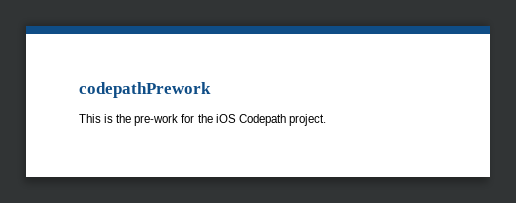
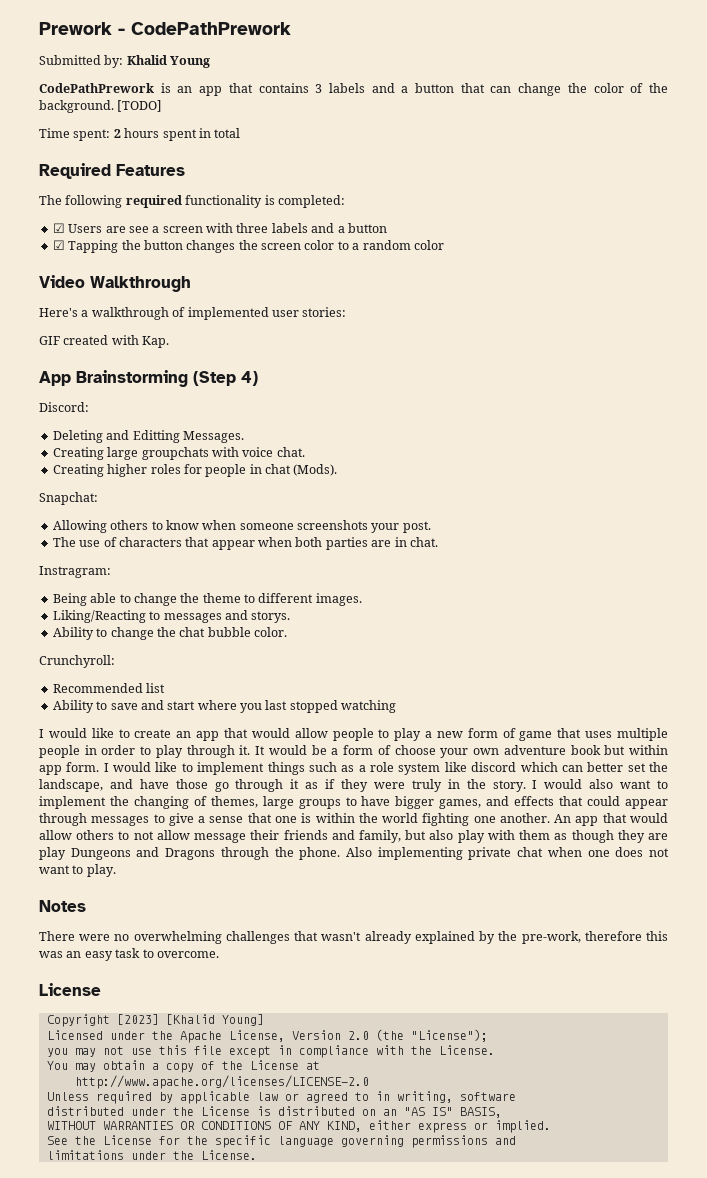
[79,82,211,98] [79,114,326,126] codepathPrework // This is the pre-work for the iOS Codepath project. -> [39,22,291,35] [39,55,211,68] [39,83,668,96] [39,100,163,113] [39,128,241,141] [39,163,185,179] [39,195,345,208] [52,223,387,233] [52,240,444,253] [39,275,191,292] [39,307,347,320] [39,335,170,348] [39,370,258,387] [39,402,89,412] [52,430,244,443] [52,447,305,460] [52,464,338,477] [39,492,98,505] [52,520,431,533] [52,537,438,550] [39,566,111,578] [52,593,362,606] [52,610,291,623] [52,627,287,640] [39,655,115,668] [52,683,166,693] [52,700,397,713] [39,728,669,741] [39,745,668,758] [39,762,668,775] [39,779,669,792] [39,796,668,809] [39,813,669,826] [39,830,668,843] [39,847,669,860] [39,864,116,877] [39,900,86,912] [39,931,668,944] [39,948,219,961] [39,983,101,996] [46,1014,264,1027] [46,1029,488,1043] [46,1045,495,1058] [46,1060,320,1073] [74,1075,369,1089] [46,1091,516,1104] [46,1106,502,1118] [46,1120,551,1133] [46,1135,516,1148] [46,1150,257,1160] Prework - CodePathPrework // Submitted by: Khalid Young // CodePathPrework is an app that contains 3 labels and a button that can change the color of the background. [TODO] // Time spent: 2 hours spent in total // Required Features // The following required functionality is completed: // ☑ Users are see a screen with three labels and a button // ☑ Tapping the button changes the screen color to a random color // Video Walkthrough // Here's a walkthrough of implemented user stories: // GIF created with Kap. // App Brainstorming (Step 4) // Discord: // Deleting and Editting Messages. // Creating large groupchats with voice chat. // Creating higher roles for people in chat (Mods). // Snapchat: // Allowing others to know when someone screenshots your post. // The use of characters that appear when both parties are in chat. // Instragram: // Being able to change the theme to different images. // Liking/Reacting to messages and storys. // Ability to change the chat bubble color. // Crunchyroll: // Recommended list // Ability to save and start where you last stopped watching // I would like to create an app that would allow people to play a new form of game that uses multiple people in order to play through it. It would be a form of choose your own adventure book but within app form. I would like to implement things such as a role system like discord which can better set the landscape, and have those go through it as if they were truly in the story. I would also want to implement the changing of themes, large groups to have bigger games, and effects that could appear through messages to give a sense that one is within the world fighting one another. An app that would allow others to not allow message their friends and family, but also play with them as though they are play Dungeons and Dragons through the phone. Also implementing private chat when one does not want to play. // Notes // There were no overwhelming challenges that wasn't already explained by the pre-work, therefore this was an easy task to overcome. // License // Copyright [2023] [Khalid Young] // Licensed under the Apache License, Version 2.0 (the "License"); // you may not use this file except in compliance with the License. // You may obtain a copy of the License at // http://www.apache.org/licenses/LICENSE-2.0 // Unless required by applicable law or agreed to in writing, software // distributed under the License is distributed on an "AS IS" BASIS, // WITHOUT WARRANTIES OR CONDITIONS OF ANY KIND, either express or implied. // See the License for the specific language governing permissions and // limitations under the License.

